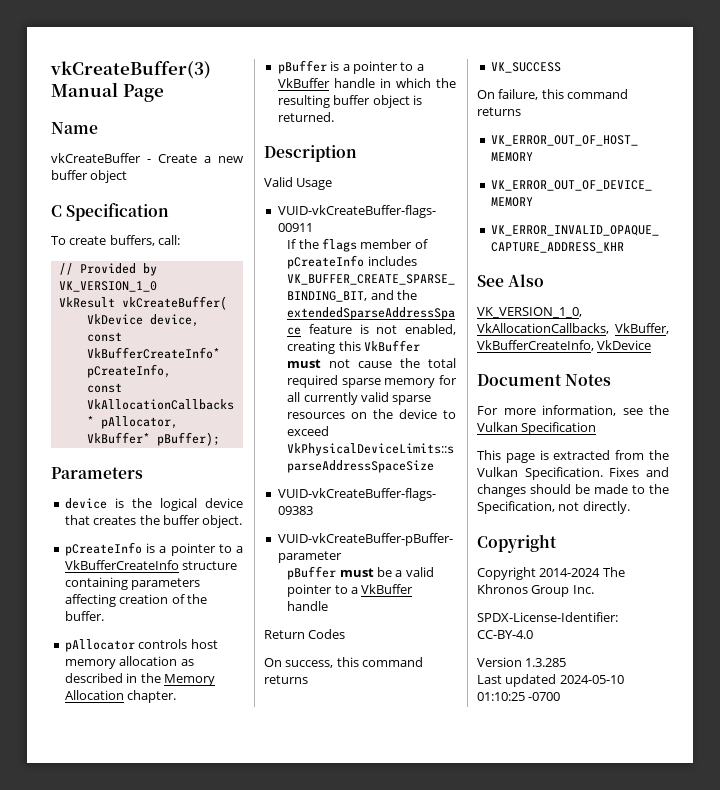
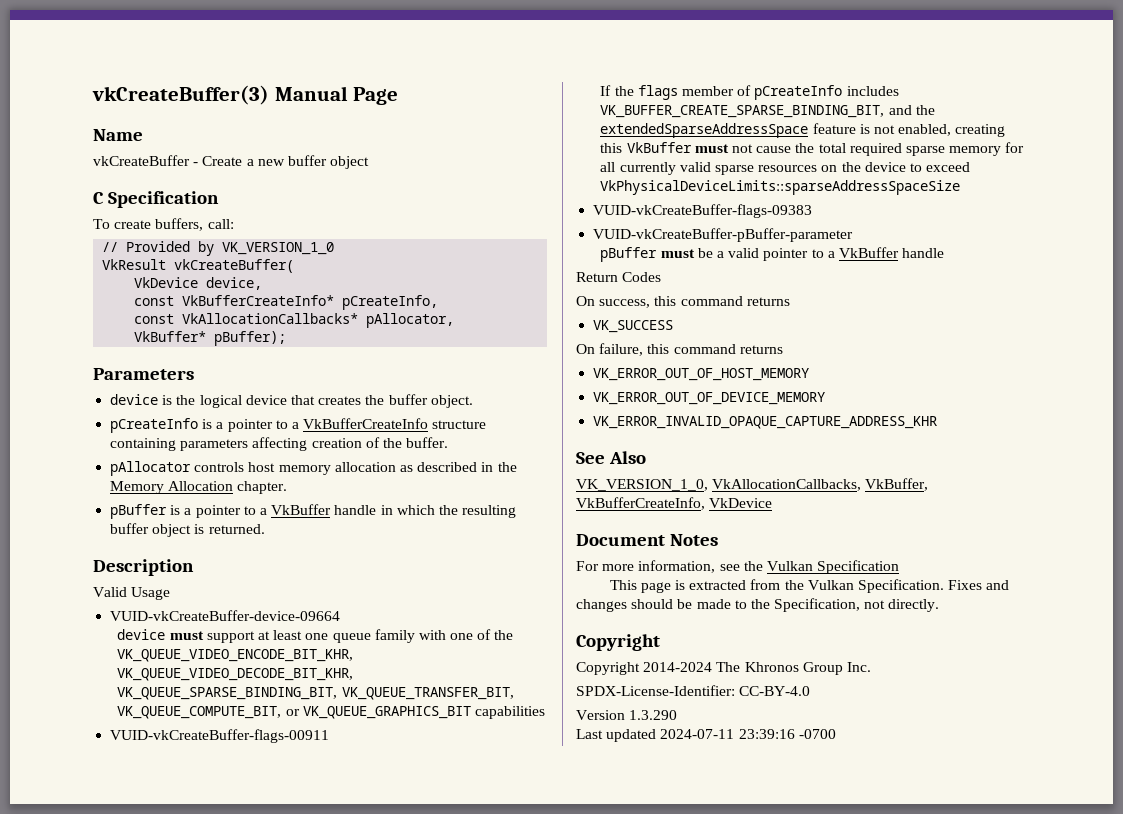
(333, 184) none -> [110,610,341,621] [117,629,514,643] [117,649,354,662] [117,668,354,681] [117,687,514,700] [117,706,546,719] // VUID-vkCreateBuffer-device-09664 // device must support at least one queue family with one of the VK_QUEUE_VIDEO_ENCODE_BIT_KHR, VK_QUEUE_VIDEO_DECODE_BIT_KHR, VK_QUEUE_SPARSE_BINDING_BIT, VK_QUEUE_TRANSFER_BIT, VK_QUEUE_COMPUTE_BIT, or VK_QUEUE_GRAPHICS_BIT capabilities
[525,658,567,667] 1.3.285 -> [629,710,678,720] 1.3.290
[559,675,624,684] [477,692,525,701] 2024-05-10 01:10:25 -> [660,729,795,739] 2024-07-11 23:39:16

